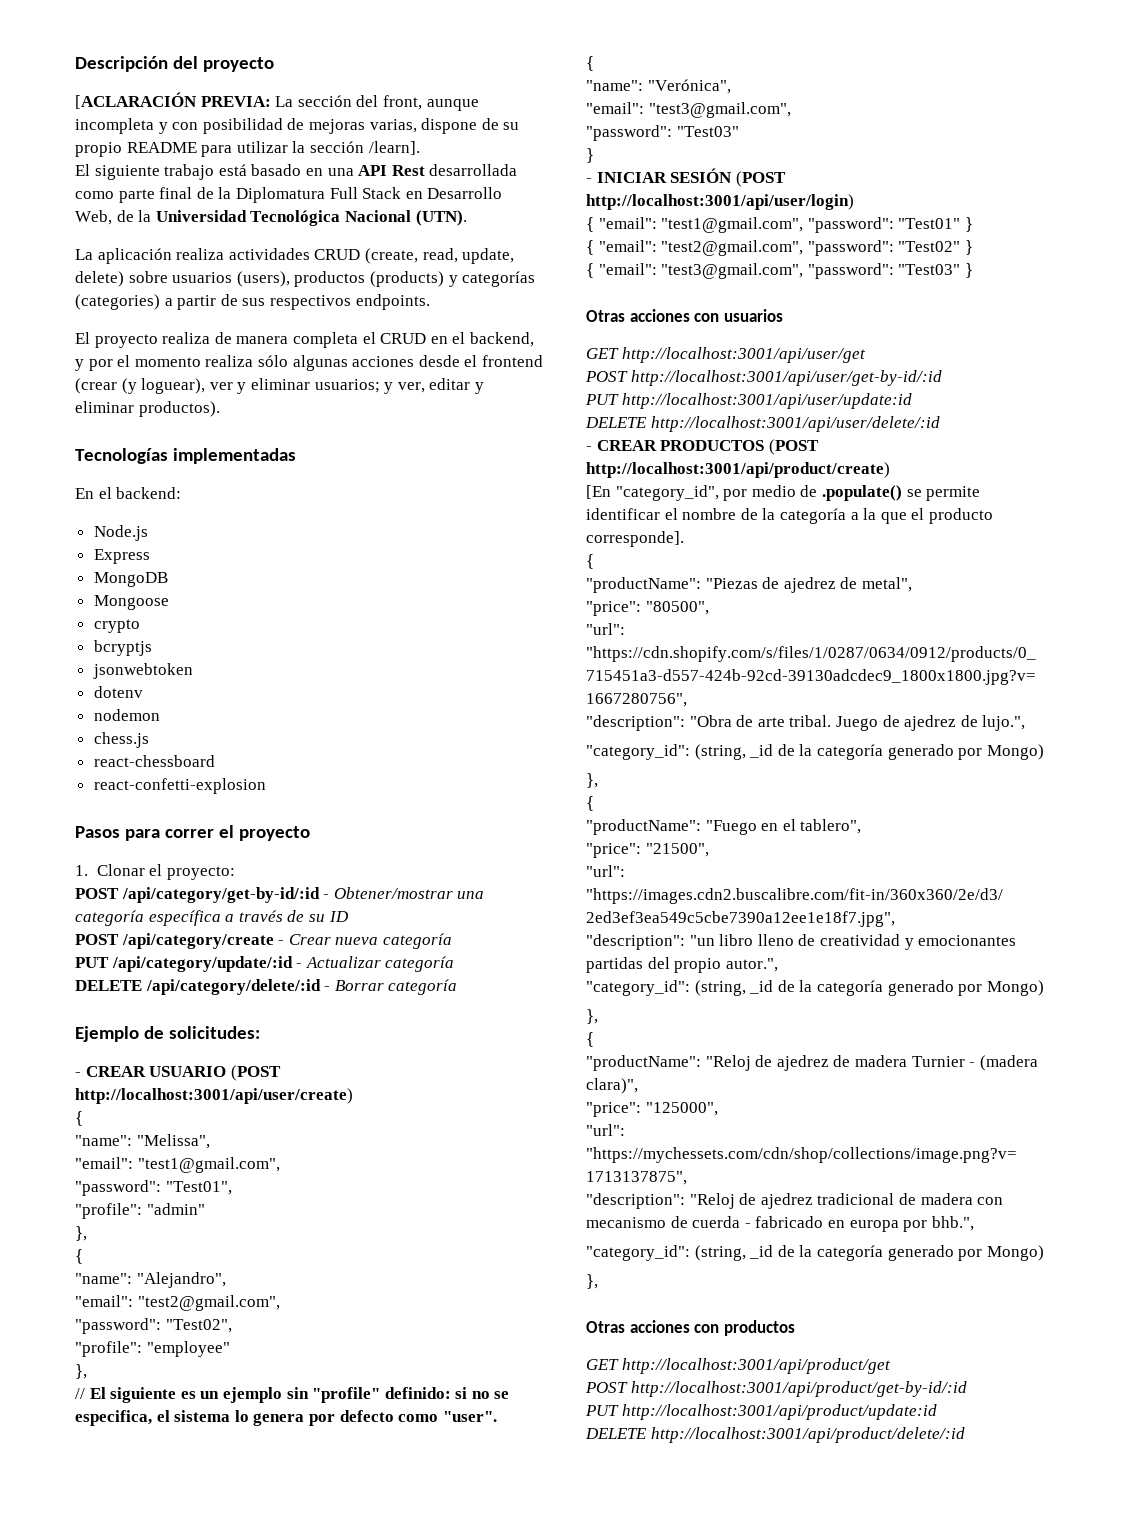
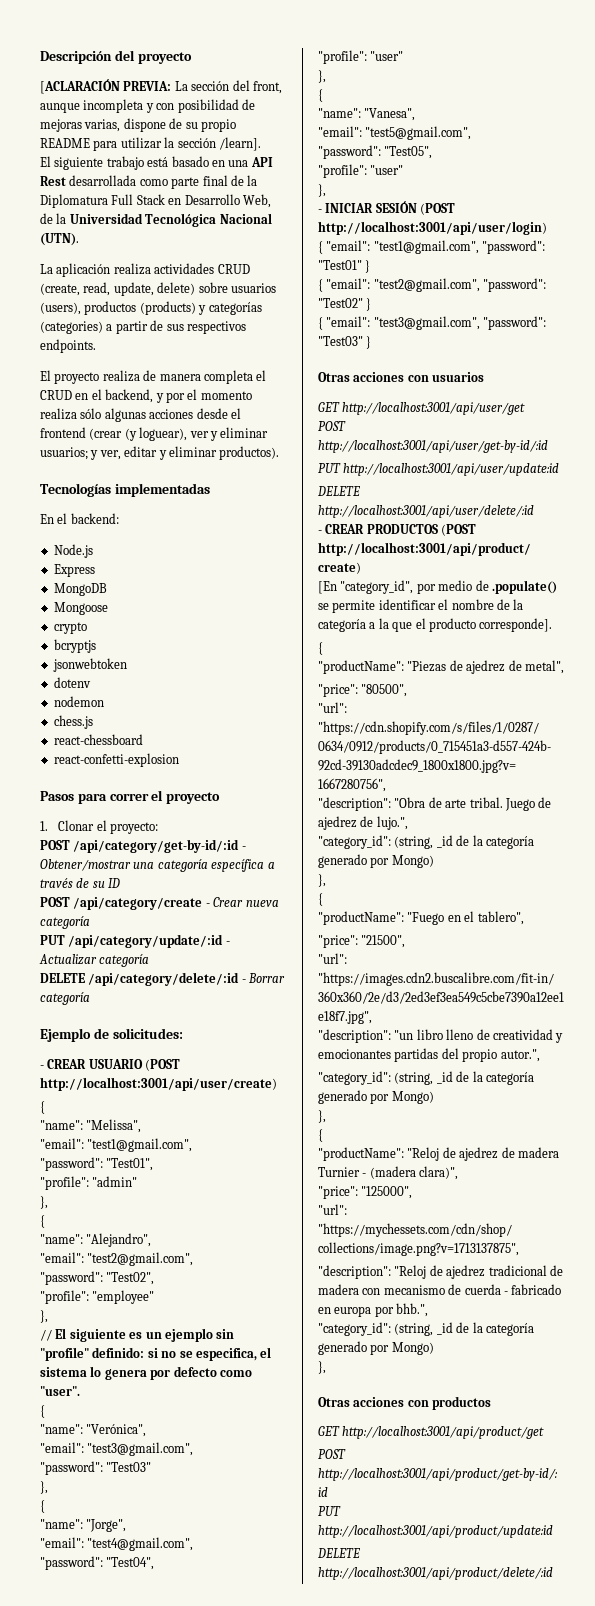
[586,148,594,163] } -> [40,1481,48,1494] [40,1500,45,1513] [40,1519,127,1532] [40,1537,194,1551] [40,1556,155,1570] [318,50,404,64] [318,70,326,83] [318,89,323,102] [318,108,416,121] [318,126,472,140] [318,145,433,159] [318,164,404,178] [318,184,326,197] }, // { // "name": "Jorge", // "email": "test4@gmail.com", // "password": "Test04", // "profile": "user" // }, // { // "name": "Vanesa", // "email": "test5@gmail.com", // "password": "Test05", // "profile": "user" // },

